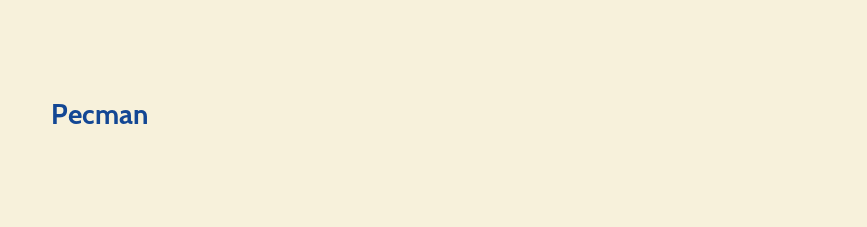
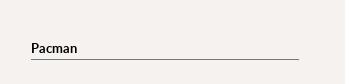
[51,104,148,124] Pecman -> [31,43,77,53] Pacman

